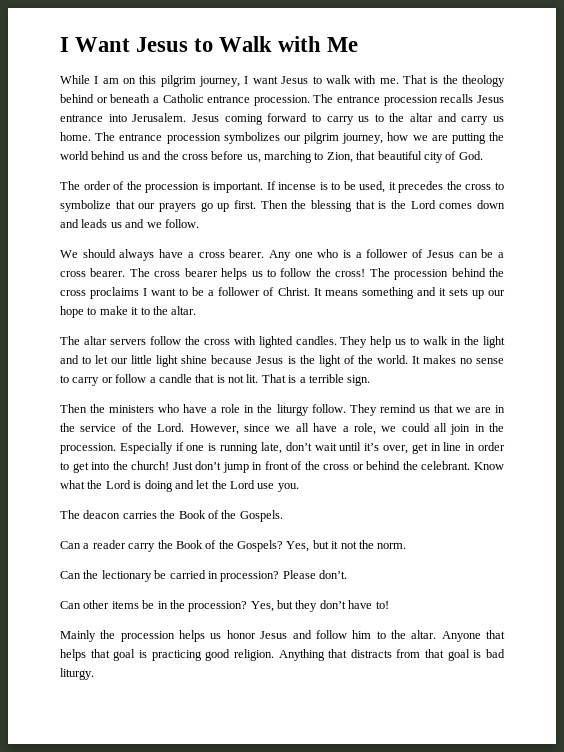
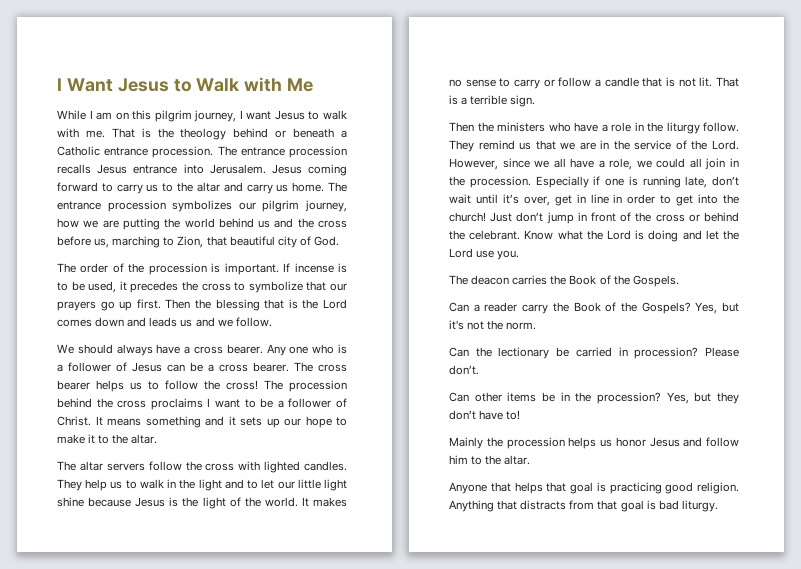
[331,541,339,549] it -> [449,320,464,330] it's
(437, 634) none -> (531, 460) //

